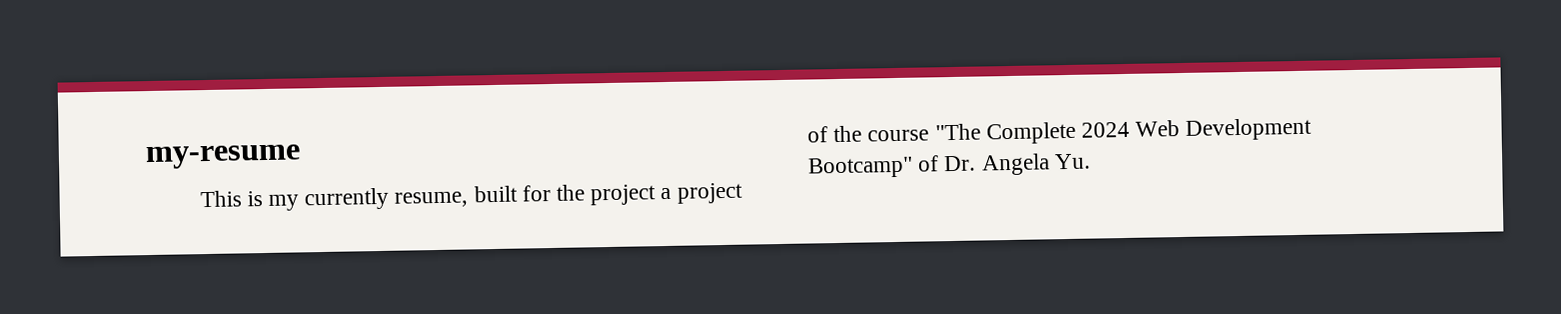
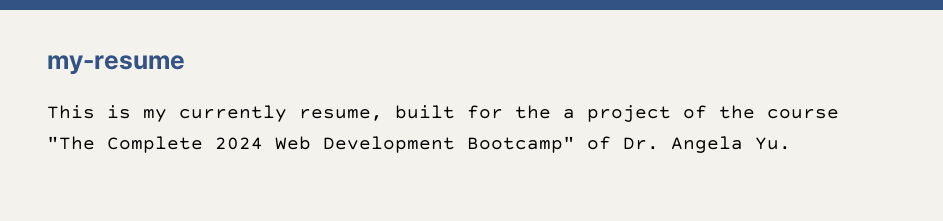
[590,184,657,206] project -> (551, 112) none

